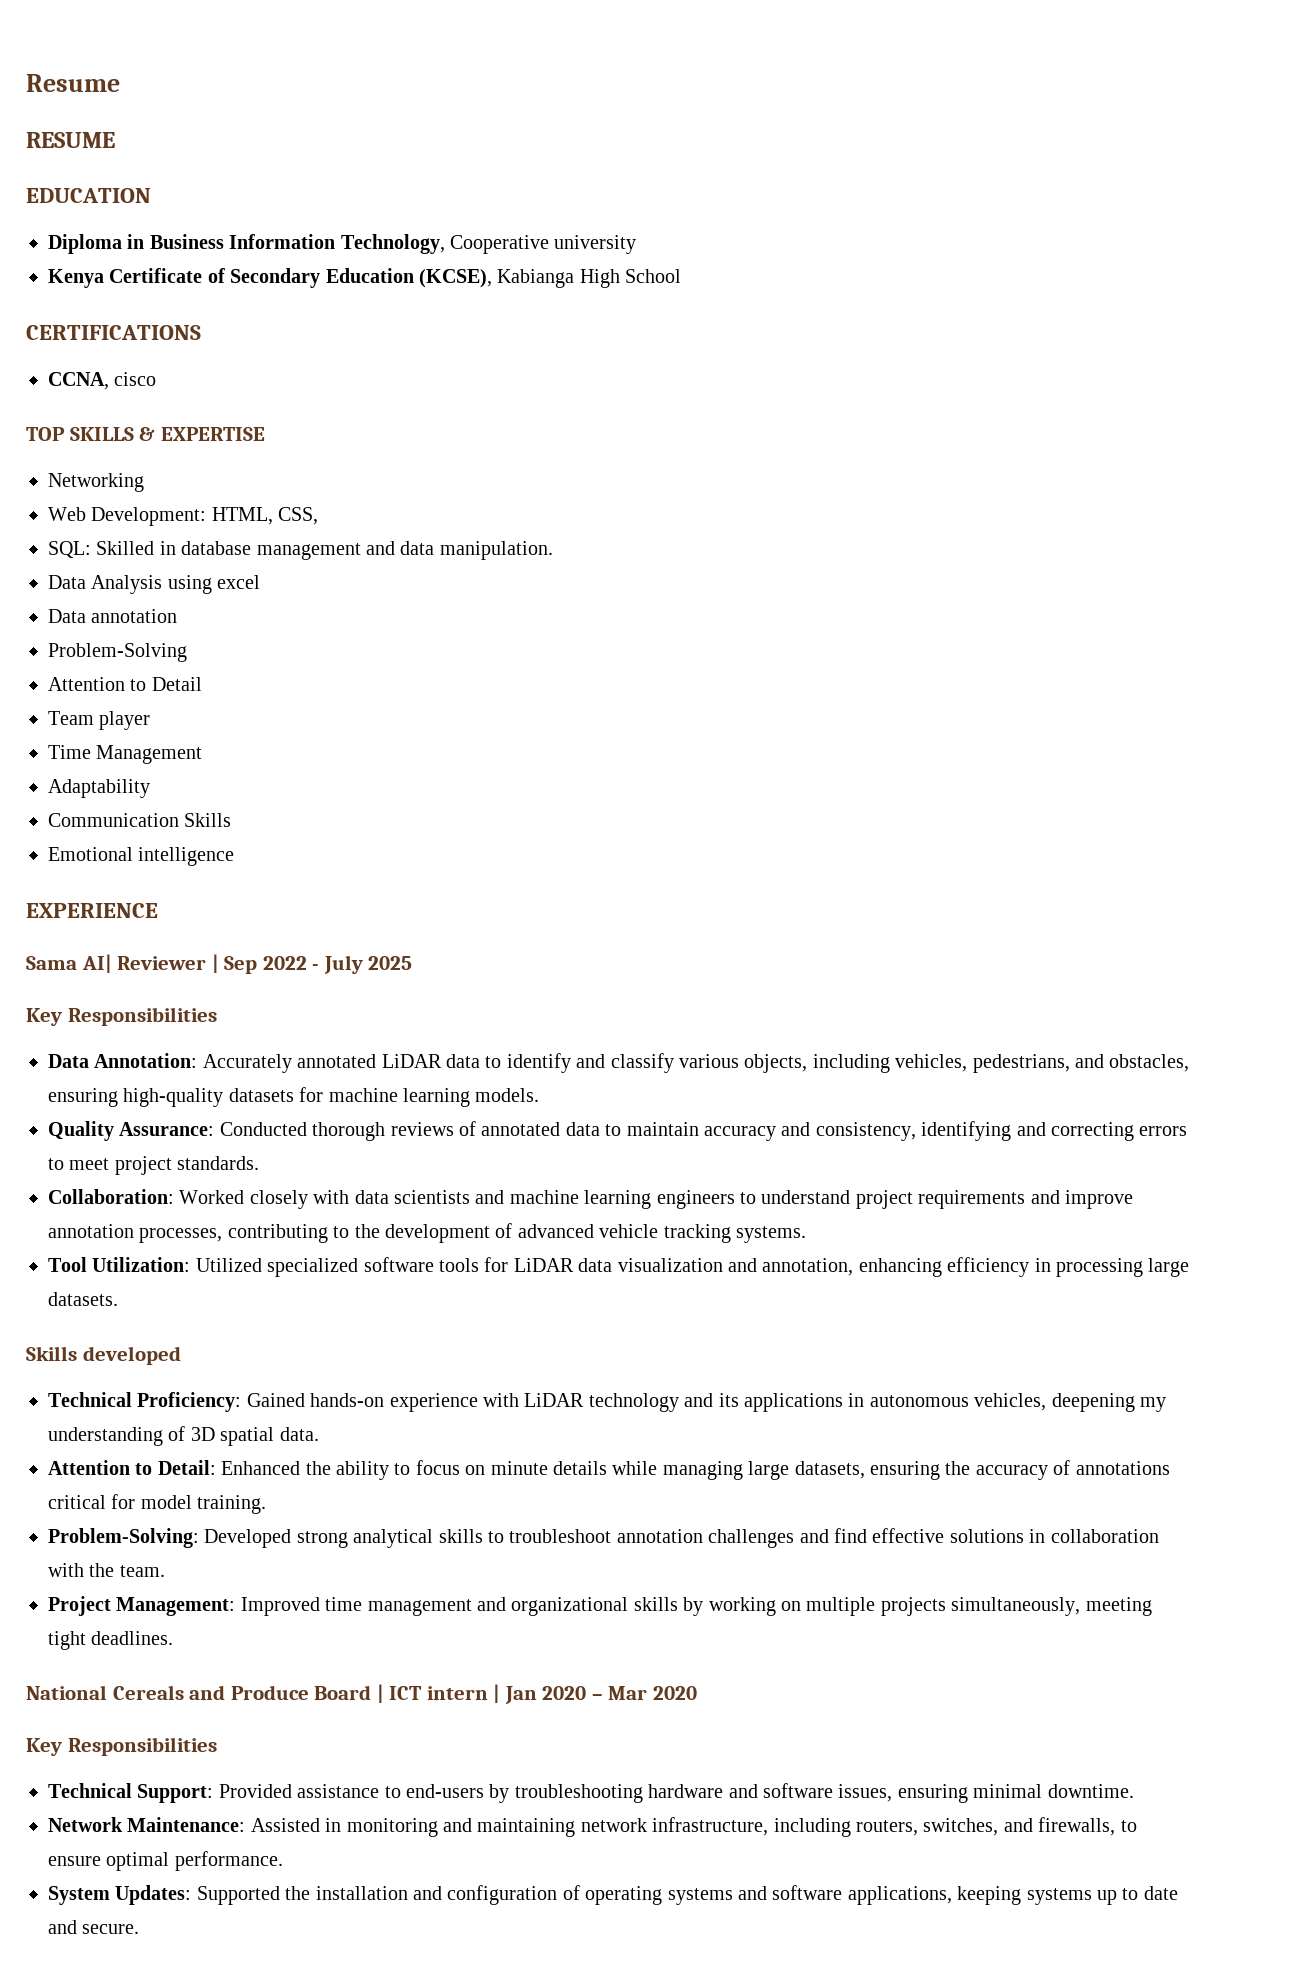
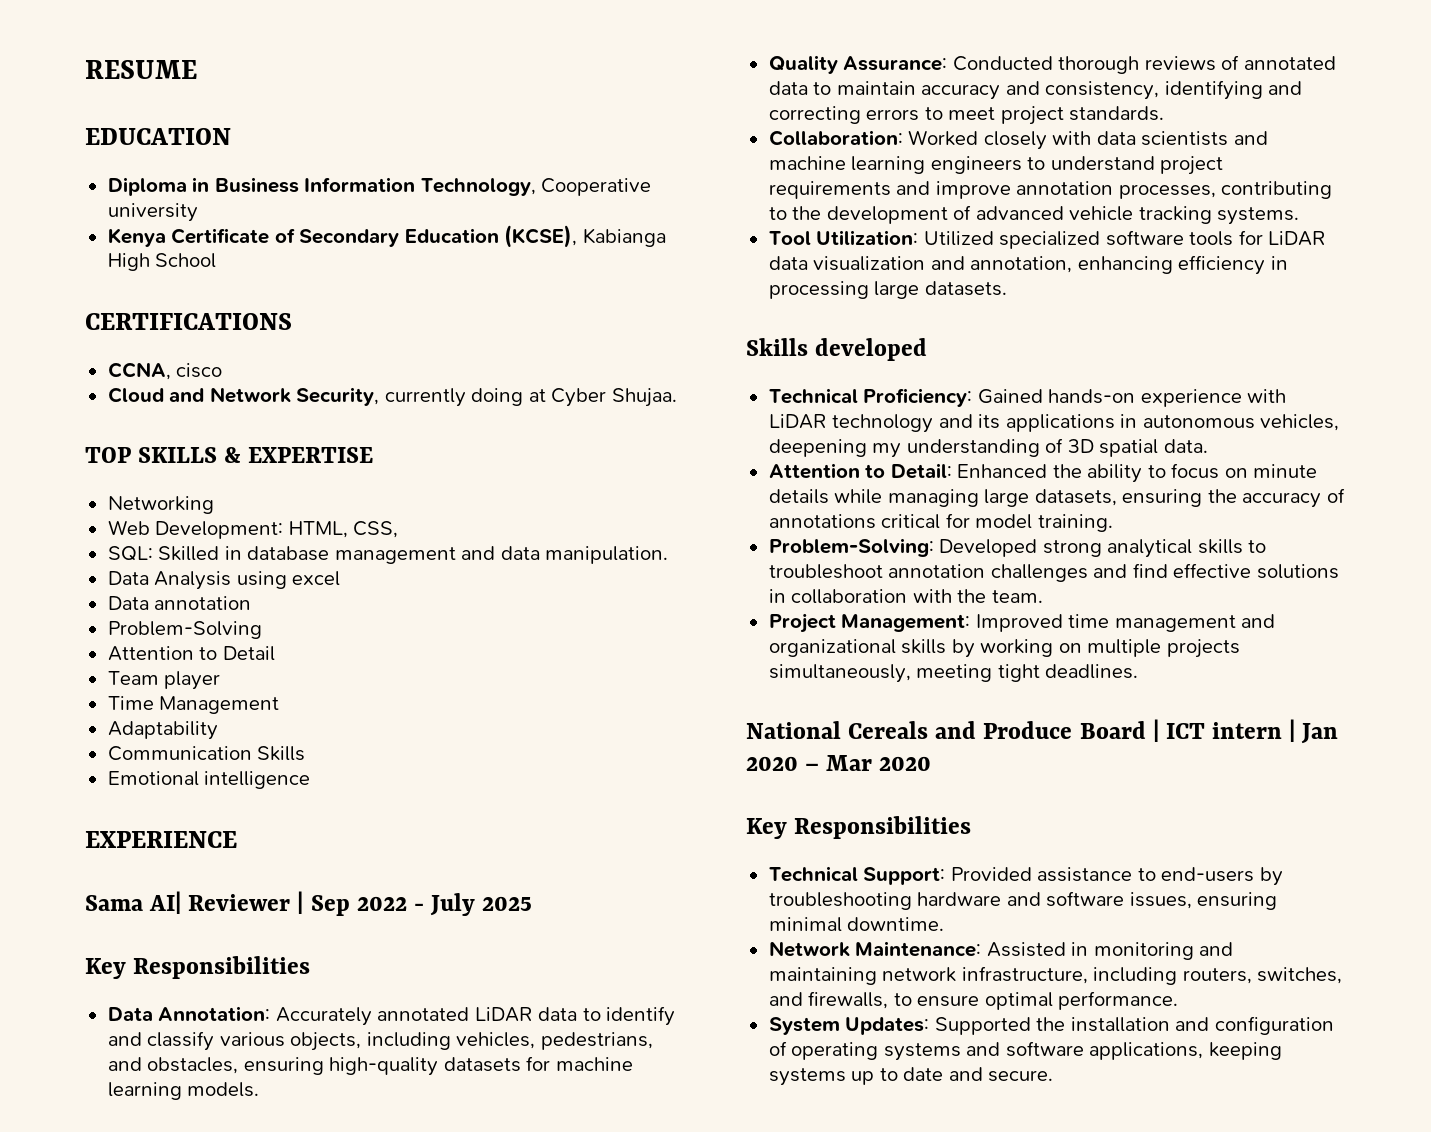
[26,74,120,92] Resume // -> (85, 69) none
(157, 379) none -> [107,387,677,407] // Cloud and Network Security, currently doing at Cyber Shujaa.

